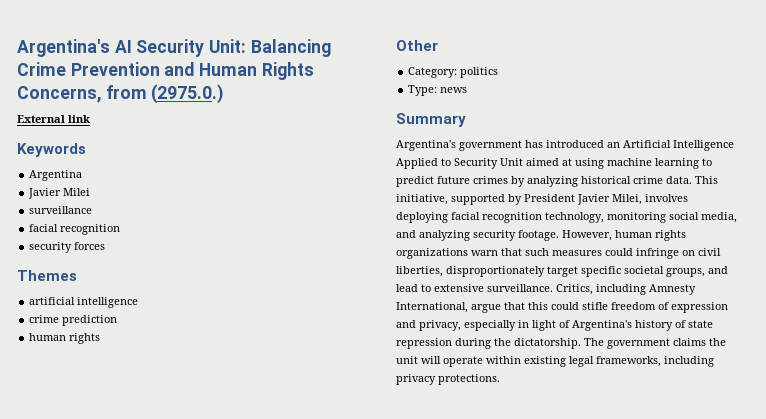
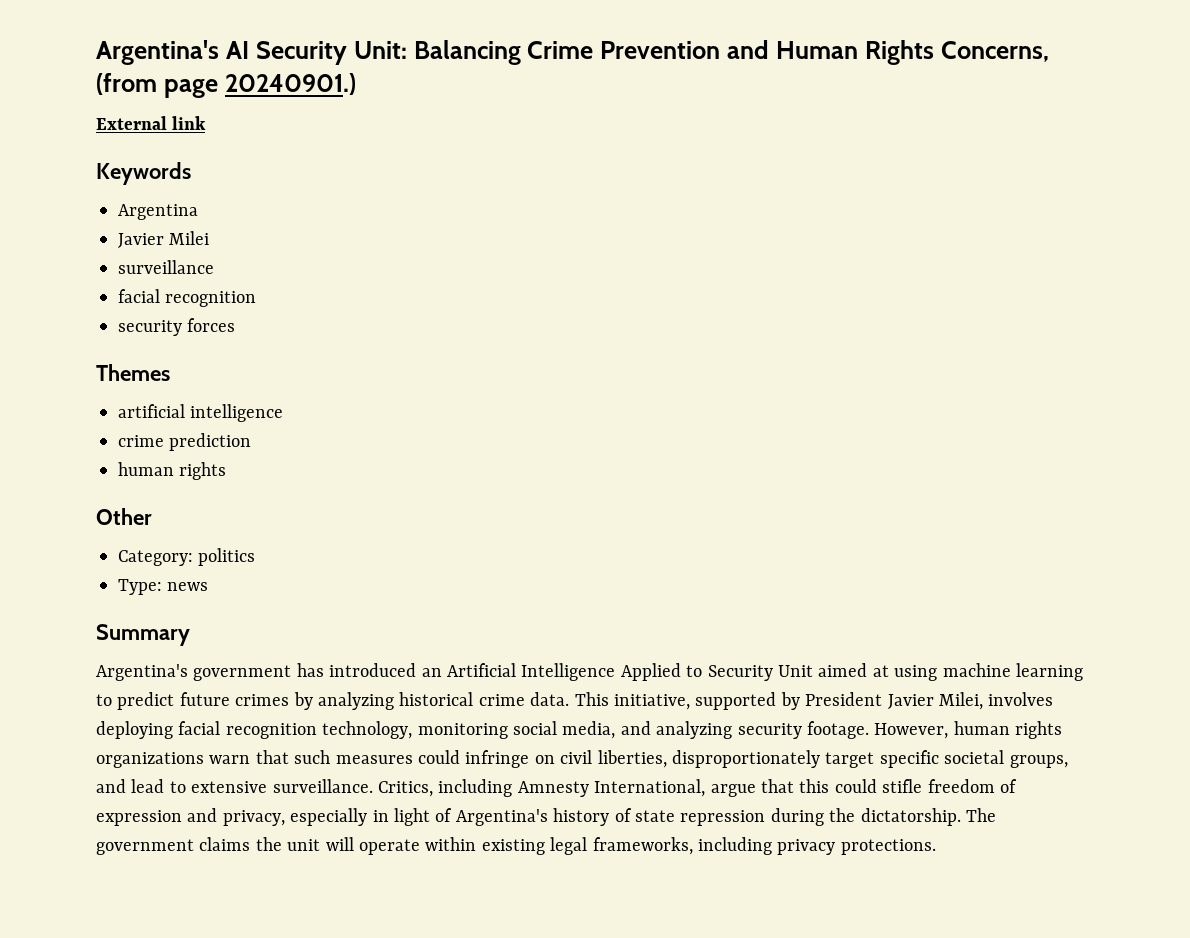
[105,84,224,104] from (2975.0.) -> [96,73,356,98] (from page 20240901.)

